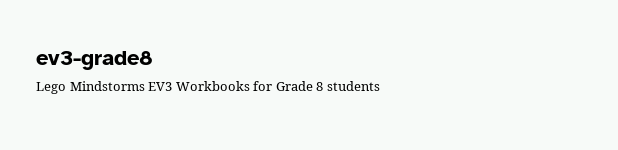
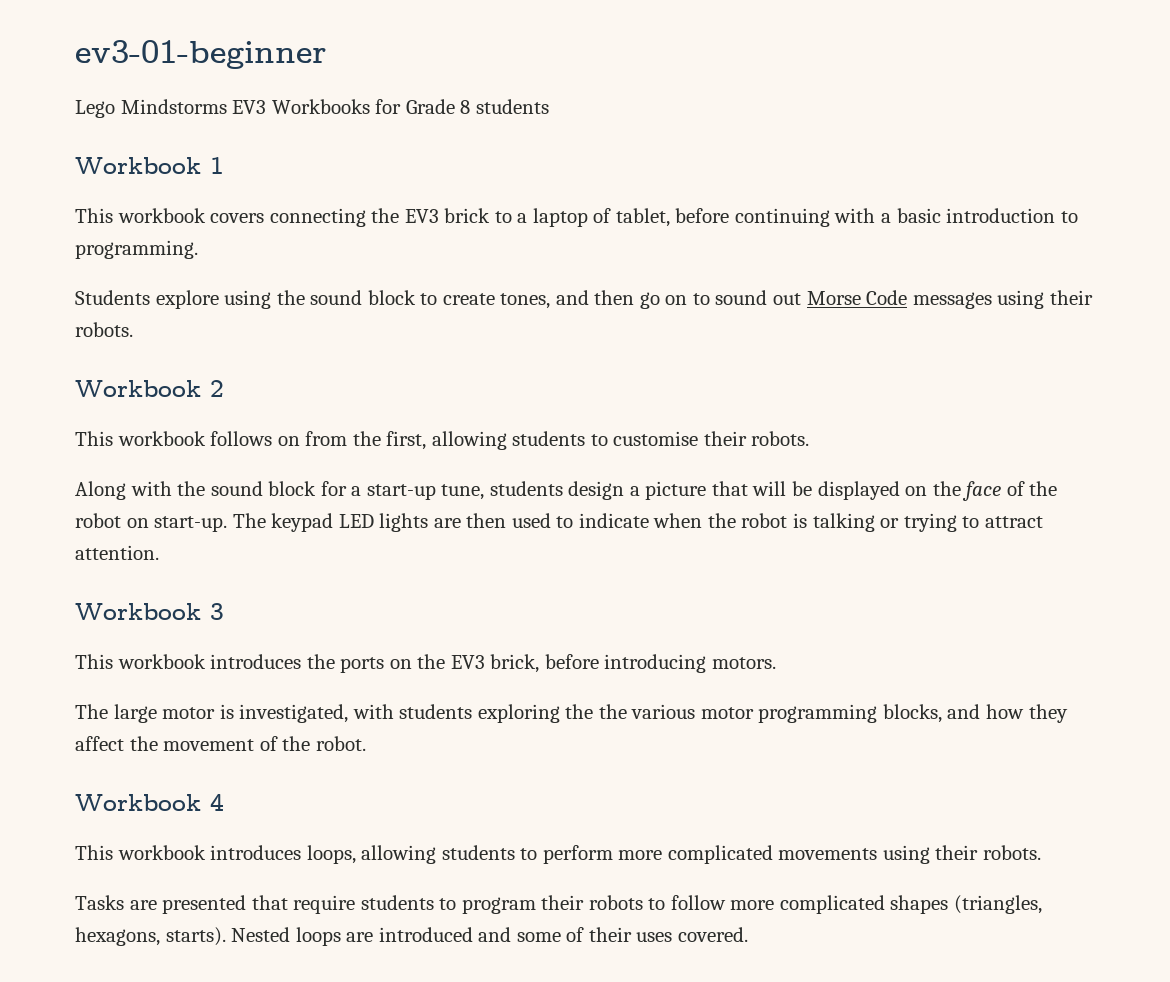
[36,51,153,70] ev3-grade8 -> [75,40,327,69] ev3-01-beginner
(380, 86) none -> [75,157,224,174] [75,208,1078,227] [75,240,198,259] [75,290,1093,309] [75,322,133,337] [75,380,224,397] [75,431,810,450] [75,481,1058,501] [75,513,1043,532] [75,545,159,560] [75,603,224,620] [75,654,776,673] [75,704,1068,723] [75,736,366,751] [75,793,224,811] [75,845,1041,864] [75,895,1043,914] [75,927,748,946] // Workbook 1 // This workbook covers connecting the EV3 brick to a laptop of tablet, before continuing with a basic introduction to programming. // Students explore using the sound block to create tones, and then go on to sound out Morse Code messages using their robots. // Workbook 2 // This workbook follows on from the first, allowing students to customise their robots. // Along with the sound block for a start-up tune, students design a picture that will be displayed on the face of the robot on start-up. The keypad LED lights are then used to indicate when the robot is talking or trying to attract attention. // Workbook 3 // This workbook introduces the ports on the EV3 brick, before introducing motors. // The large motor is investigated, with students exploring the the various motor programming blocks, and how they affect the movement of the robot. // Workbook 4 // This workbook introduces loops, allowing students to perform more complicated movements using their robots. // Tasks are presented that require students to program their robots to follow more complicated shapes (triangles, hexagons, starts). Nested loops are introduced and some of their uses covered.

